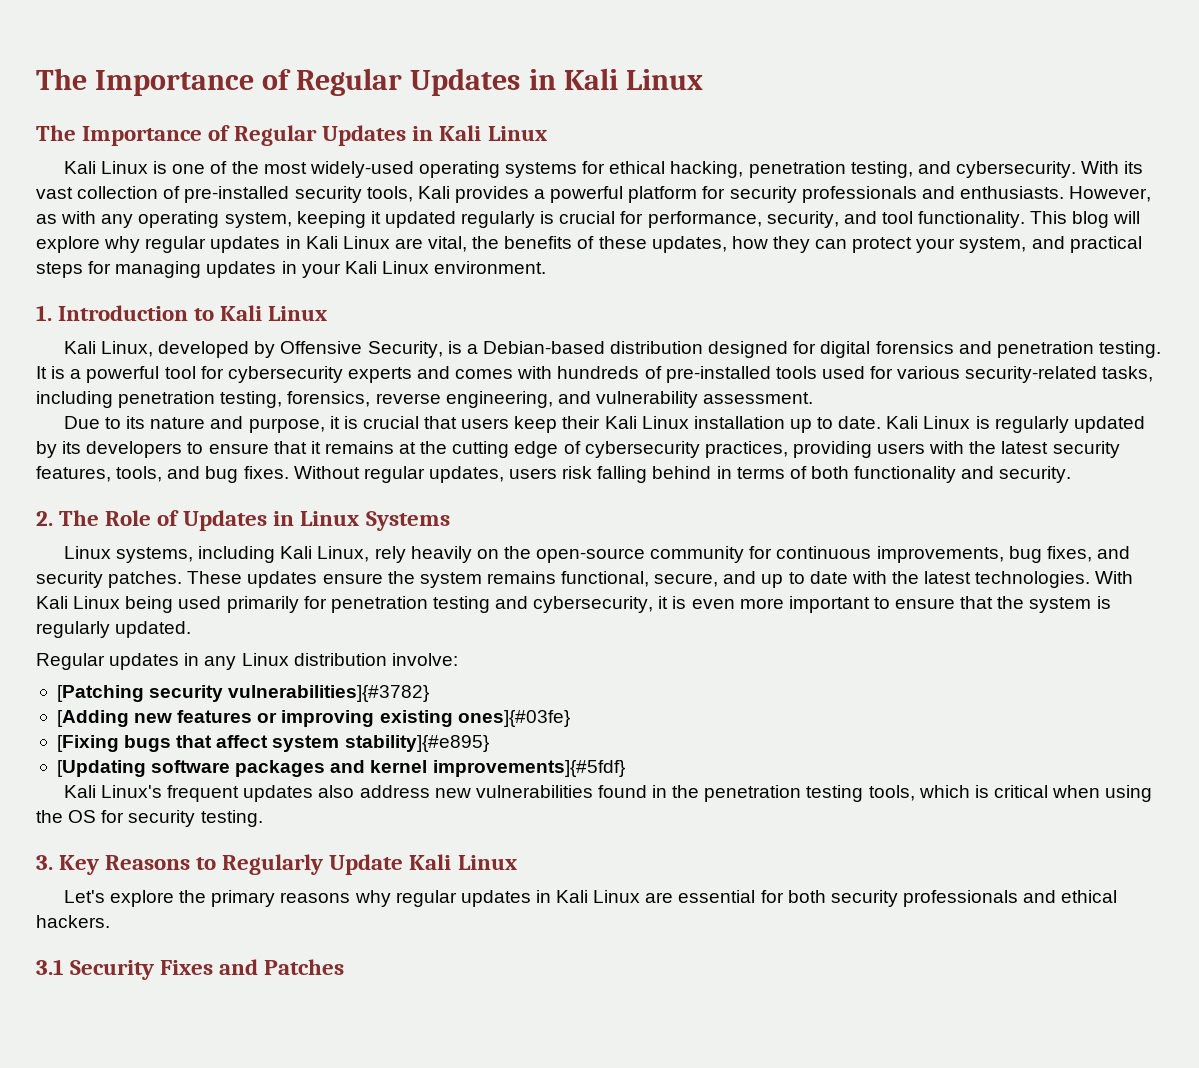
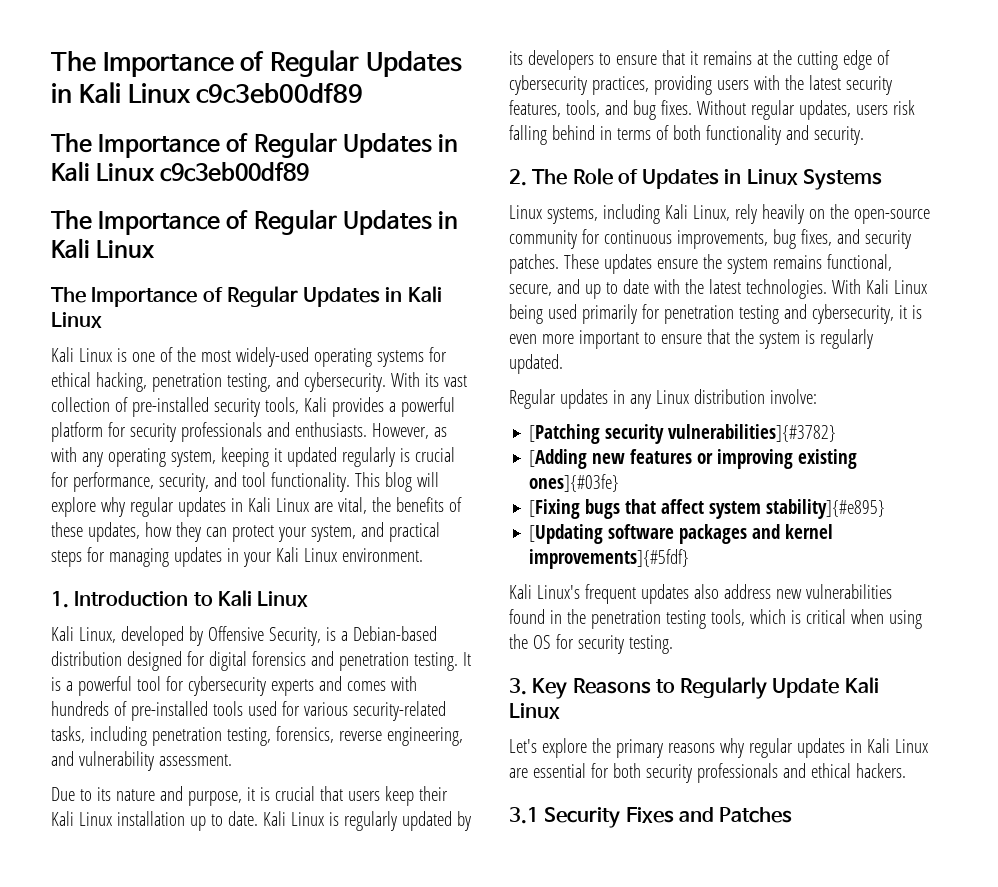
[36,68,703,96] The Importance of Regular Updates in Kali Linux -> [51,50,462,77] [51,82,364,104] [51,132,459,158] [51,161,310,182] [51,209,459,235] [51,238,156,258] The Importance of Regular Updates in Kali Linux c9c3eb00df89 // The Importance of Regular Updates in Kali Linux c9c3eb00df89 // The Importance of Regular Updates in Kali Linux

